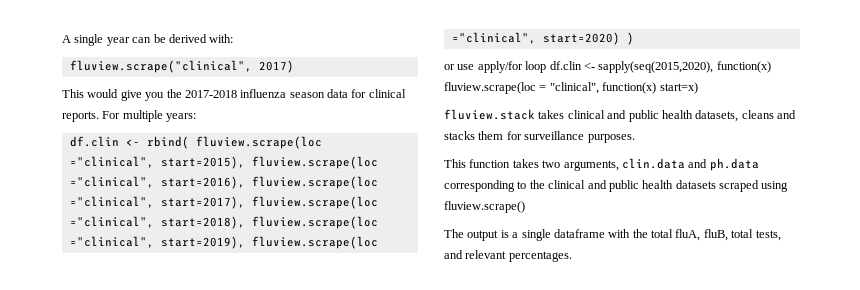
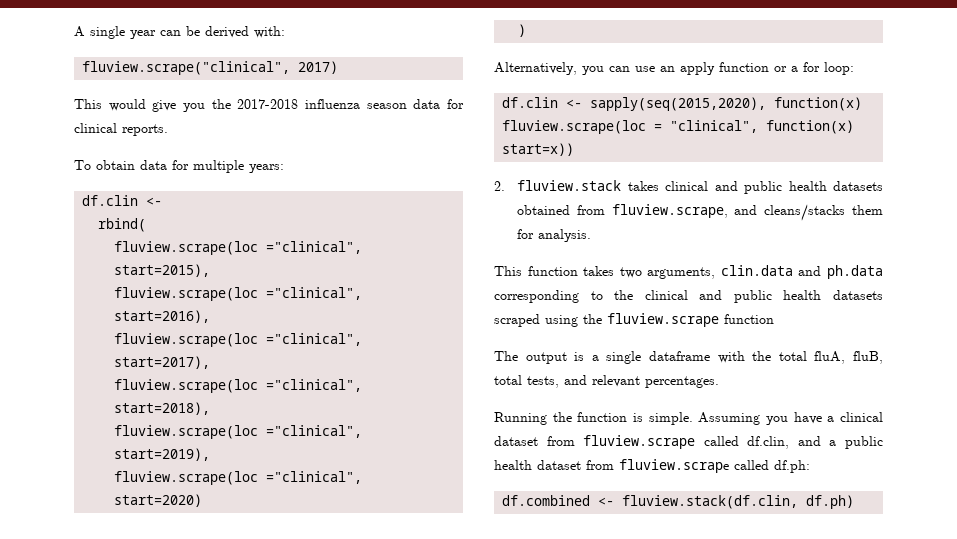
[102,111,121,119] For -> [74,160,189,170] // To obtain data for
(140, 142) none -> (163, 201) //
(189, 142) none -> (147, 225) //
(245, 162) none -> (211, 270) //
(245, 182) none -> (211, 316) //
(245, 202) none -> (211, 362) //
(245, 222) none -> (211, 408) //
(245, 242) none -> (211, 454) //
(620, 38) none -> (203, 500) //
[444,61,547,73] or use apply/for loop -> [494,62,854,75] Alternatively, you can use an apply function or a for loop: //
[659,82,698,94] start=x) // -> [502,143,575,156] [494,181,505,191] start=x)) // 2.
[695,110,796,122] [444,131,635,143] datasets, cleans and stacks them for surveillance purposes. -> [833,181,883,191] [517,204,883,221] [517,229,592,242] datasets obtained from fluview.scrape, and cleans/stacks them for analysis.
[444,201,525,213] fluview.scrape() -> [583,313,774,327] the fluview.scrape function
(572, 256) none -> [494,412,883,425] [494,435,883,449] [494,459,810,473] [502,495,855,509] // Running the function is simple. Assuming you have a clinical dataset from fluview.scrape called df.clin, and a public health dataset from fluview.scrape called df.ph: // df.combined <- fluview.stack(df.clin, df.ph)

